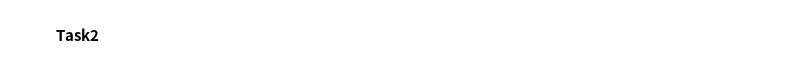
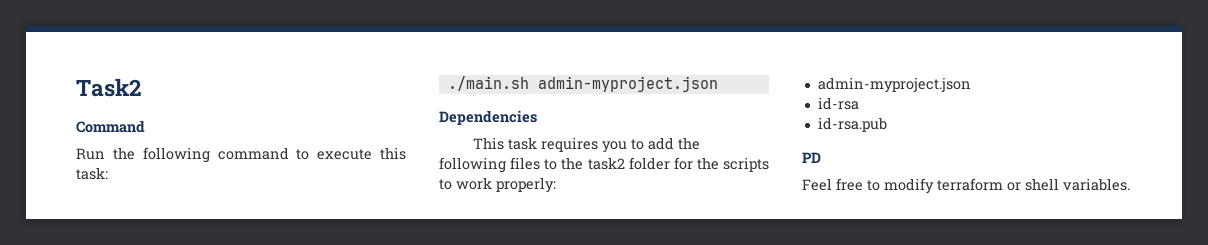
(99, 34) none -> [76,120,145,133] [76,147,407,163] [76,167,108,180] [447,76,718,92] [439,110,537,125] [472,137,700,153] [439,157,769,173] [439,177,556,193] [817,77,971,93] [817,97,859,110] [817,117,887,132] [802,152,821,163] [802,178,1130,194] // Command // Run the following command to execute this task: // ./main.sh admin-myproject.json // Dependencies // This task requires you to add the following files to the task2 folder for the scripts to work properly: // admin-myproject.json // id-rsa // id-rsa.pub // PD // Feel free to modify terraform or shell variables.

